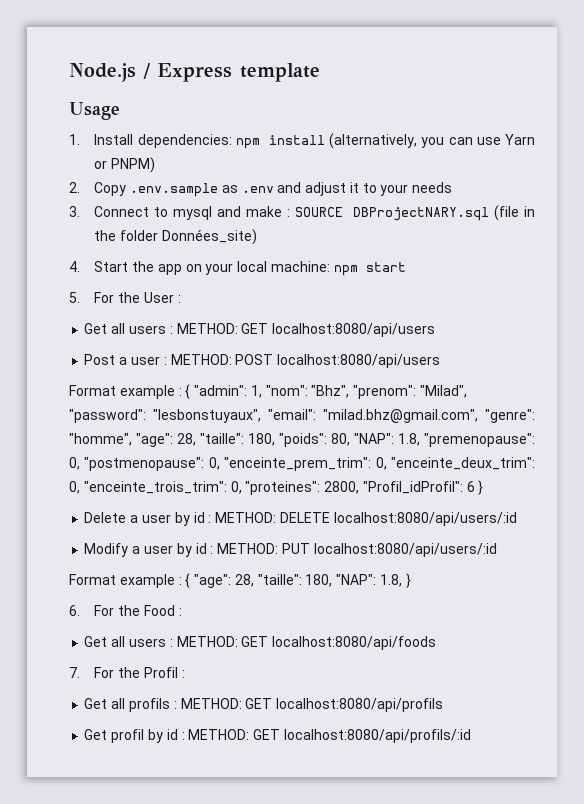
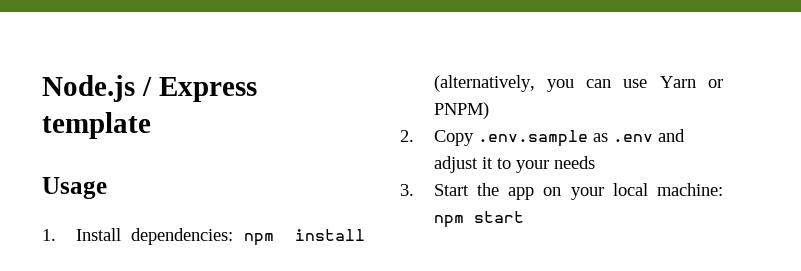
[94,205,535,221] [94,229,257,245] [69,261,80,272] Connect to mysql and make : SOURCE DBProjectNARY.sql (file in the folder Données_site) // 4. -> (414, 190) none
[69,292,181,303] [84,323,436,337] [84,354,441,368] [69,384,468,399] [69,409,535,423] [69,433,535,447] [69,457,535,471] [69,480,484,495] [84,512,517,526] [84,543,497,557] [69,573,411,588] [69,605,182,616] [84,636,437,650] [69,667,185,678] [84,698,444,712] [84,729,471,743] // 5. For the User : // Get all users : METHOD: GET localhost:8080/api/users // Post a user : METHOD: POST localhost:8080/api/users // Format example : { "admin": 1, "nom": "Bhz", "prenom": "Milad", "password": "lesbonstuyaux", "email": "milad.bhz@gmail.com", "genre": "homme", "age": 28, "taille": 180, "poids": 80, "NAP": 1.8, "premenopause": 0, "postmenopause": 0, "enceinte_prem_trim": 0, "enceinte_deux_trim": 0, "enceinte_trois_trim": 0, "proteines": 2800, "Profil_idProfil": 6 } // Delete a user by id : METHOD: DELETE localhost:8080/api/users/:id // Modify a user by id : METHOD: PUT localhost:8080/api/users/:id // Format example : { "age": 28, "taille": 180, "NAP": 1.8, } // 6. For the Food : // Get all users : METHOD: GET localhost:8080/api/foods // 7. For the Profil : // Get all profils : METHOD: GET localhost:8080/api/profils // Get profil by id : METHOD: GET localhost:8080/api/profils/:id -> (524, 217) none

